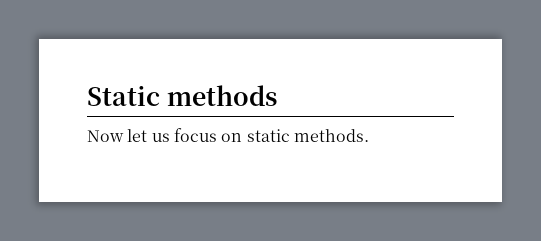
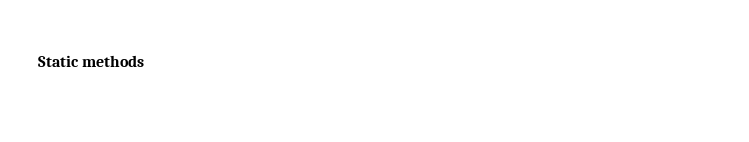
[87,128,369,142] // Now let us focus on static methods. -> (145, 61) none

